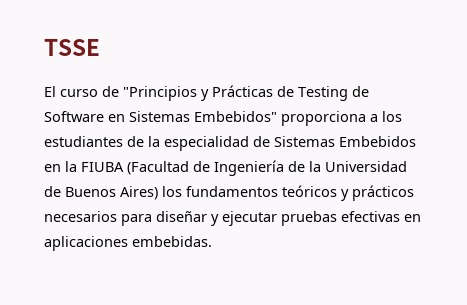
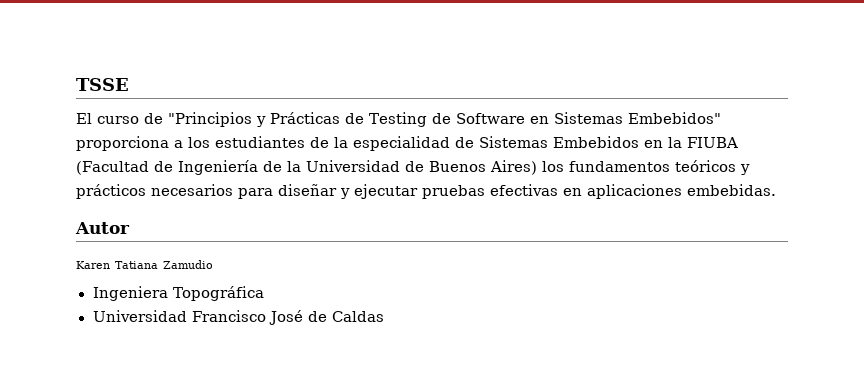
(212, 241) none -> [75,222,130,234] [76,260,213,269] [92,286,265,301] [92,310,384,325] // Autor // Karen Tatiana Zamudio // Ingeniera Topográfica // Universidad Francisco José de Caldas

